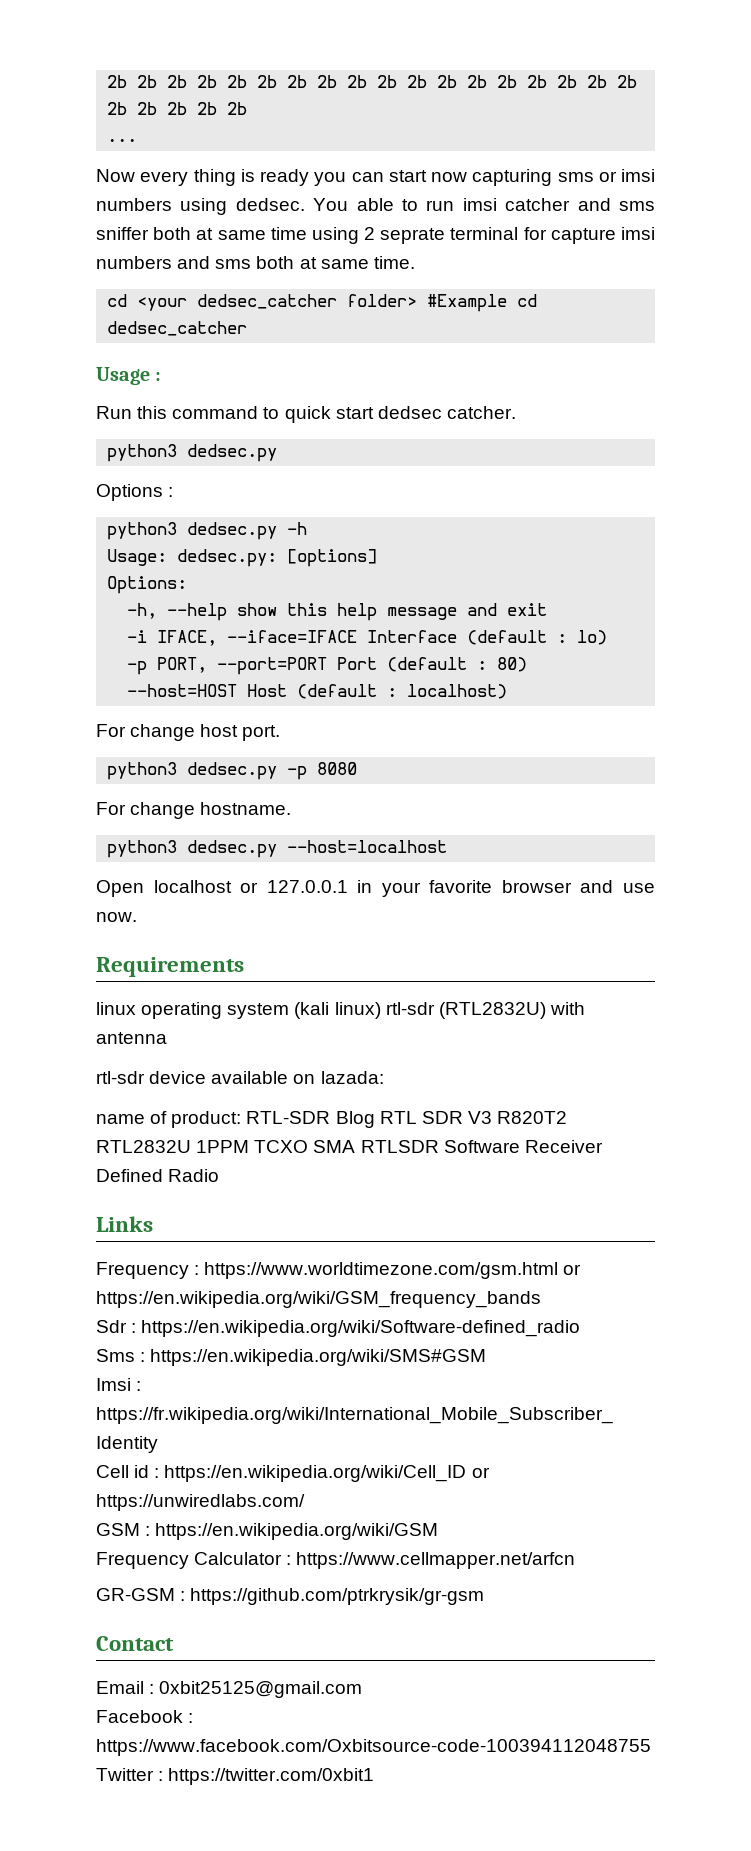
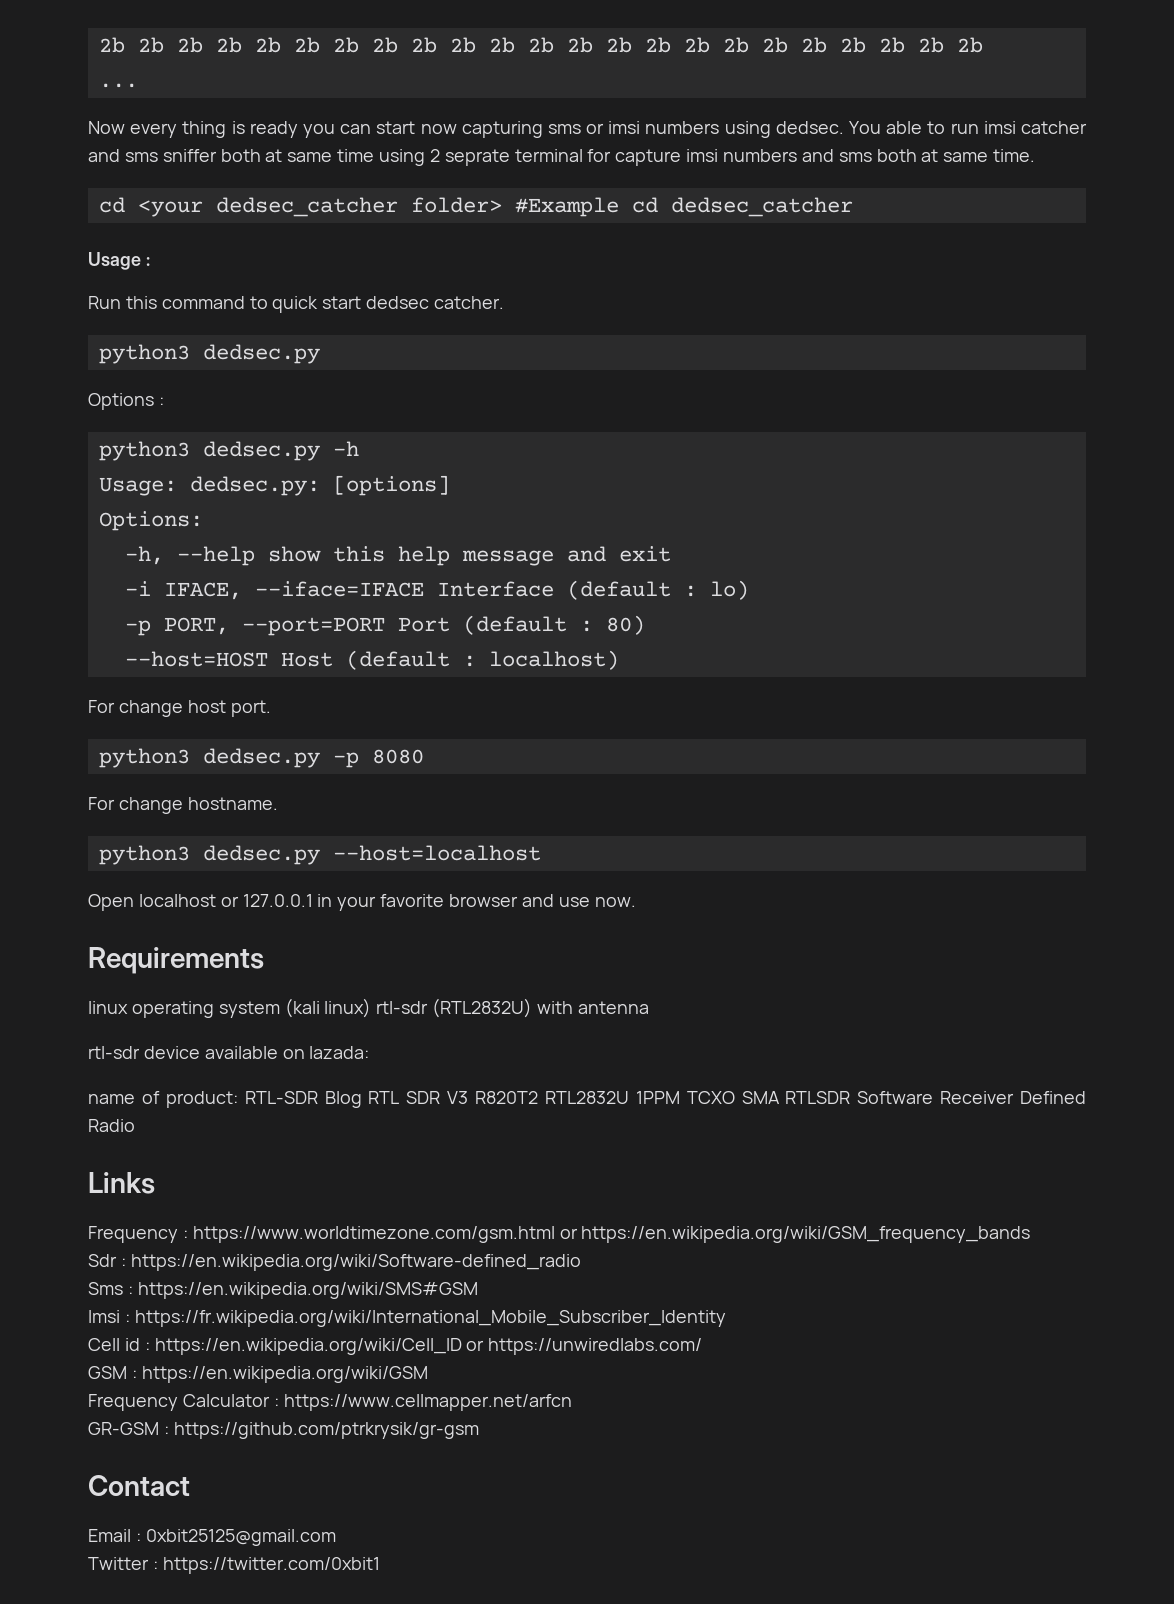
[96,1710,194,1723] [96,1739,651,1756] Facebook : https://www.facebook.com/Oxbitsource-code-100394112048755 -> (336, 1537) none

